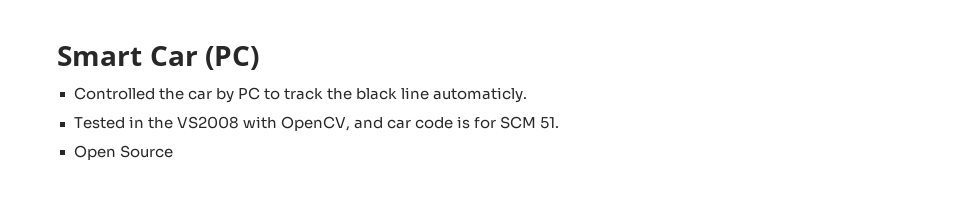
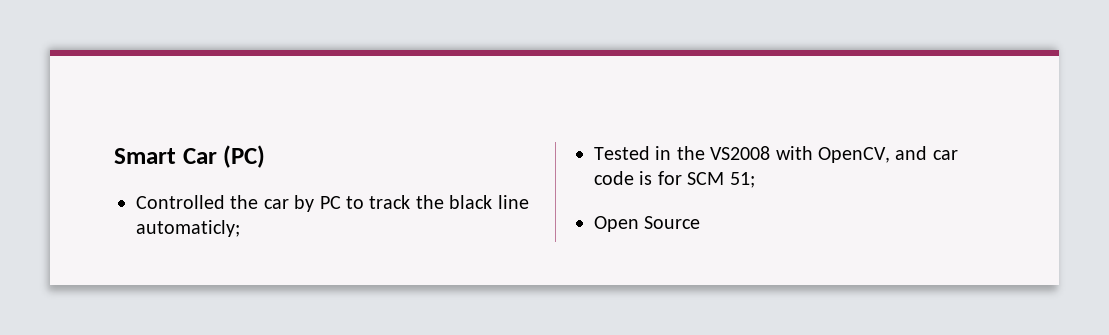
[433,87,528,103] automaticly. -> [136,220,240,237] automaticly;
[540,117,560,129] 51. -> [729,172,755,188] 51;

